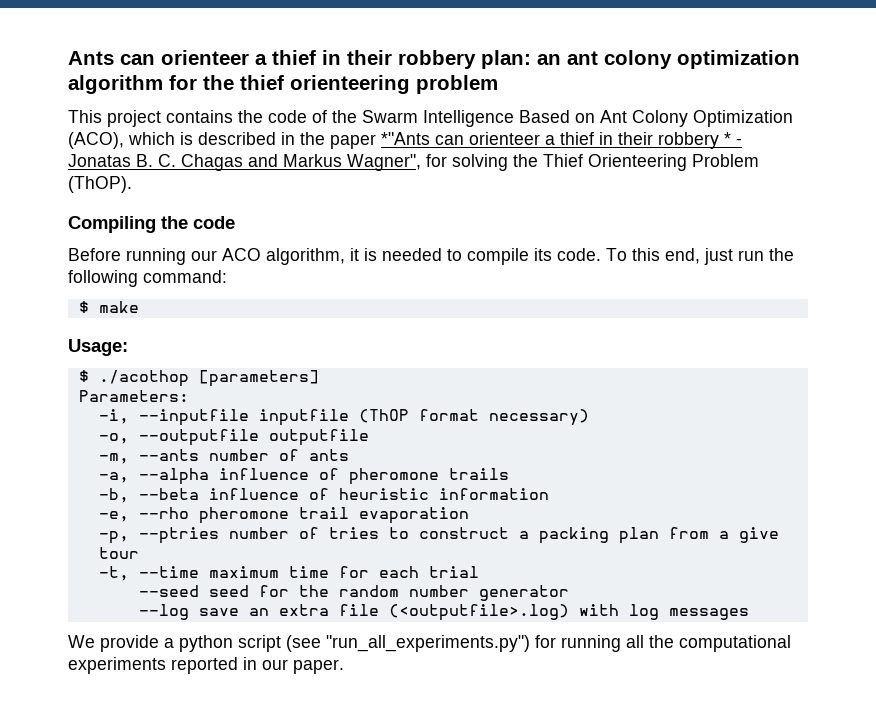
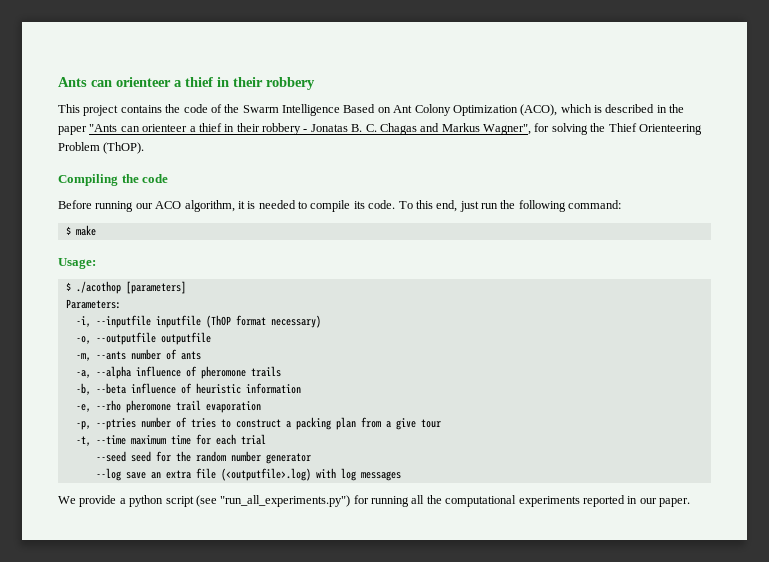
[481,50,800,69] [68,75,498,94] plan: an ant colony optimization algorithm for the thief orienteering problem -> (315, 83) none
[381,132,731,149] *"Ants can orienteer a thief in their robbery * -> [89,123,301,135] "Ants can orienteer a thief in their robbery

